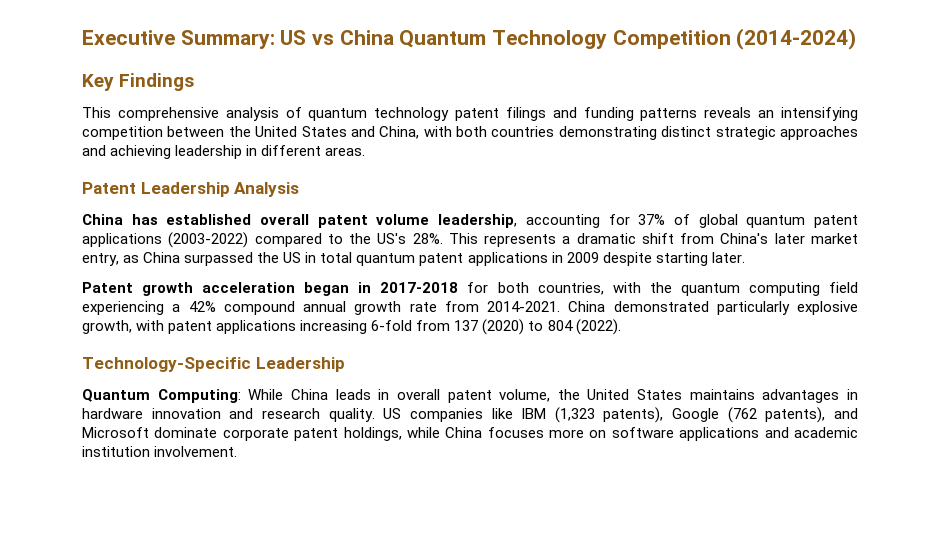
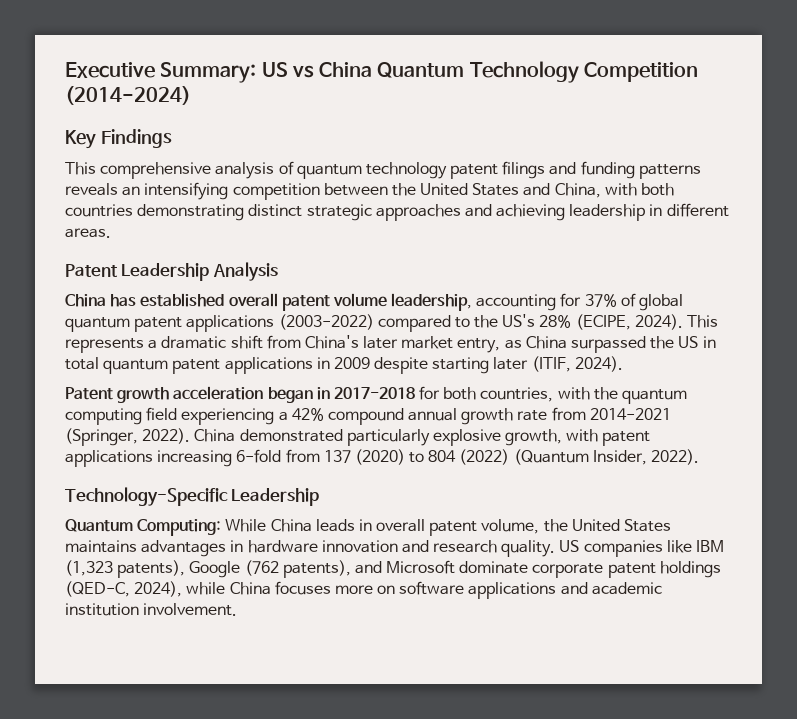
[412,233,443,244] 28%. -> [539,314,683,330] 28% (ECIPE, 2024).
[711,252,745,263] later. -> [493,356,623,372] later (ITIF, 2024).
[487,301,560,312] 2014-2021. -> [589,408,671,420] [65,428,191,446] 2014-2021 (Springer, 2022).
[575,319,621,335] (2022). -> [459,449,700,465] (2022) (Quantum Insider, 2022).
[343,427,402,441] holdings, -> [659,561,721,578] [65,581,183,597] holdings (QED-C, 2024),

